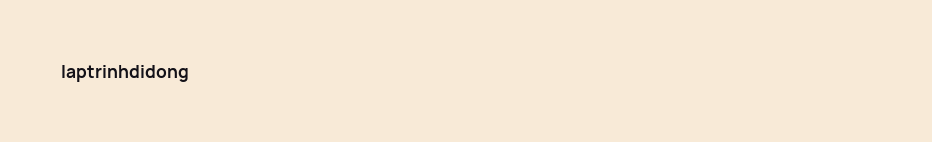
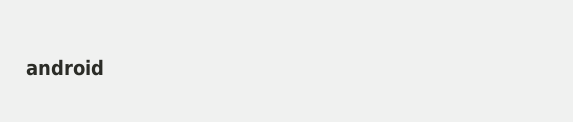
[61,65,189,82] laptrinhdidong -> [26,59,104,76] android

